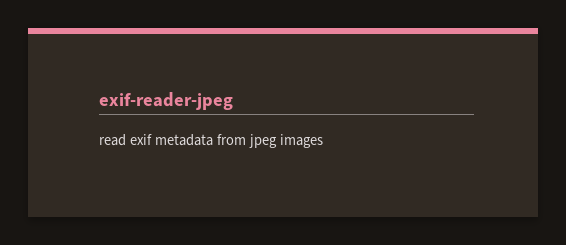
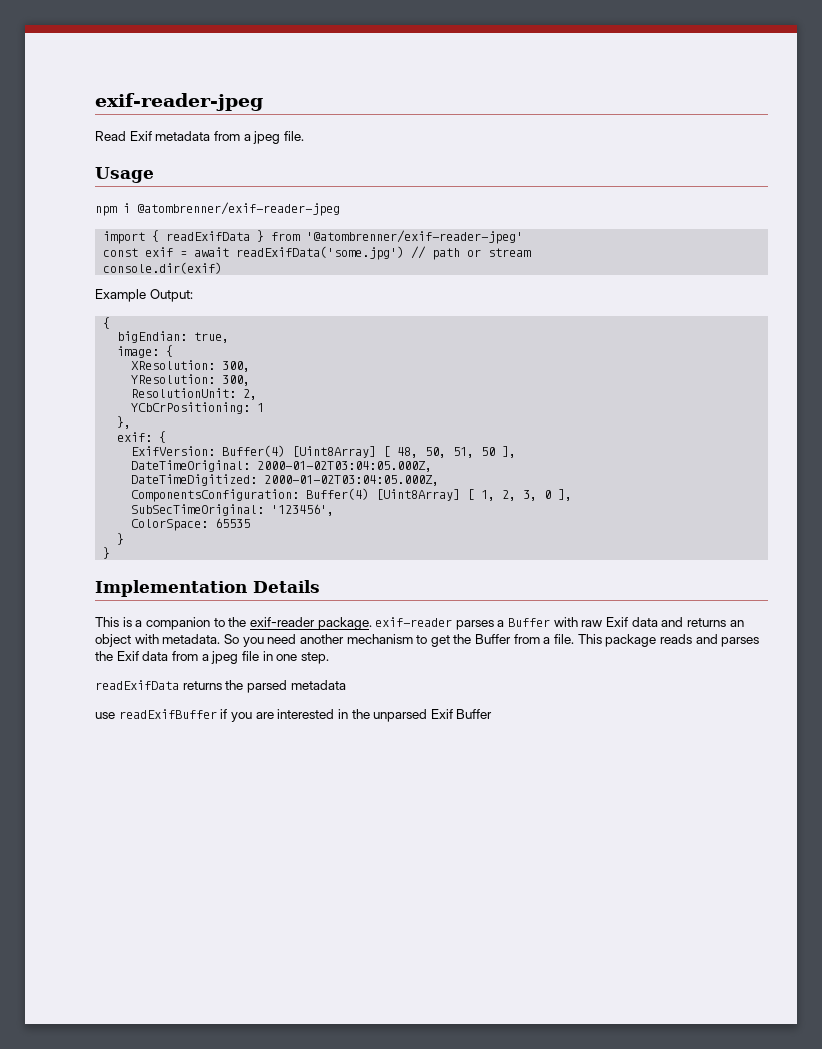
[99,134,323,148] read exif metadata from jpeg images -> [95,131,304,144] [95,167,154,183] [95,202,340,216] [103,230,524,244] [103,246,532,260] [103,262,223,274] [95,289,193,302] [103,317,111,329] [117,331,230,343] [117,345,174,358] [131,360,251,372] [131,374,251,386] [131,388,258,400] [131,402,265,414] [117,416,132,429] [117,431,167,443] [131,445,517,458] [131,460,433,472] [131,474,440,486] [131,488,573,502] [131,504,335,516] [131,518,251,531] [117,533,125,545] [103,547,111,559] [95,580,320,597] [95,617,744,630] [95,634,760,647] [95,651,329,664] [95,680,346,693] [95,709,493,722] Read Exif metadata from a jpeg file. // Usage // npm i @atombrenner/exif-reader-jpeg // import { readExifData } from '@atombrenner/exif-reader-jpeg' // const exif = await readExifData('some.jpg') // path or stream // console.dir(exif) // Example Output: // { // bigEndian: true, // image: { // XResolution: 300, // YResolution: 300, // ResolutionUnit: 2, // YCbCrPositioning: 1 // }, // exif: { // ExifVersion: Buffer(4) [Uint8Array] [ 48, 50, 51, 50 ], // DateTimeOriginal: 2000-01-02T03:04:05.000Z, // DateTimeDigitized: 2000-01-02T03:04:05.000Z, // ComponentsConfiguration: Buffer(4) [Uint8Array] [ 1, 2, 3, 0 ], // SubSecTimeOriginal: '123456', // ColorSpace: 65535 // } // } // Implementation Details // This is a companion to the exif-reader package. exif-reader parses a Buffer with raw Exif data and returns an object with metadata. So you need another mechanism to get the Buffer from a file. This package reads and parses the Exif data from a jpeg file in one step. // readExifData returns the parsed metadata // use readExifBuffer if you are interested in the unparsed Exif Buffer

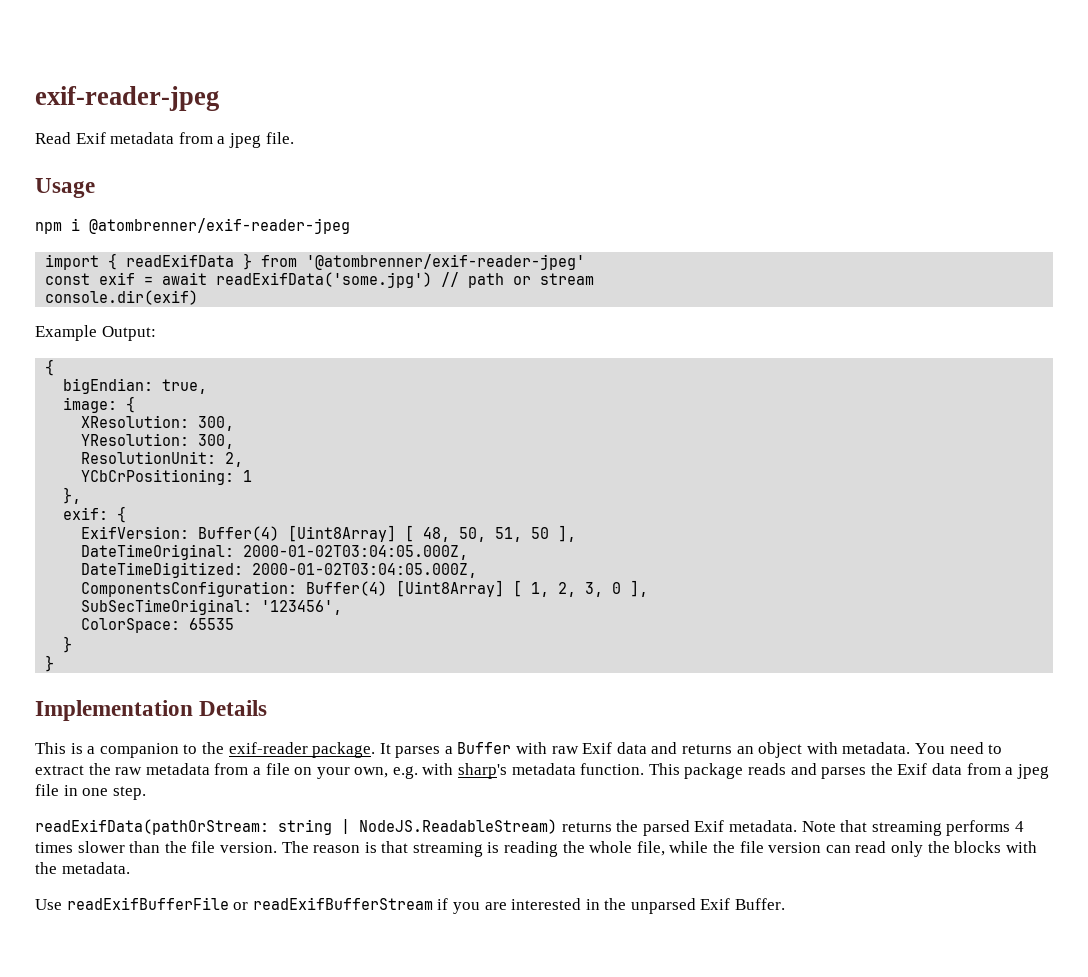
[375,617,453,627] exif-reader -> [379,743,391,754] It
[223,634,575,647] So you need another mechanism to get the Buffer from a file. -> [914,742,1003,754] [35,763,645,779] You need to extract the raw metadata from a file on your own, e.g. with sharp's metadata function.
[95,680,346,693] [95,709,217,719] readExifData returns the parsed metadata // use readExifBuffer -> [35,819,1024,836] [35,841,1037,857] [35,862,130,874] [35,897,433,910] readExifData(pathOrStream: string | NodeJS.ReadableStream) returns the parsed Exif metadata. Note that streaming performs 4 times slower than the file version. The reason is that streaming is reading the whole file, while the file version can read only the blocks with the metadata. // Use readExifBufferFile or readExifBufferStream
[456,709,493,719] Buffer -> [735,898,786,910] Buffer.

